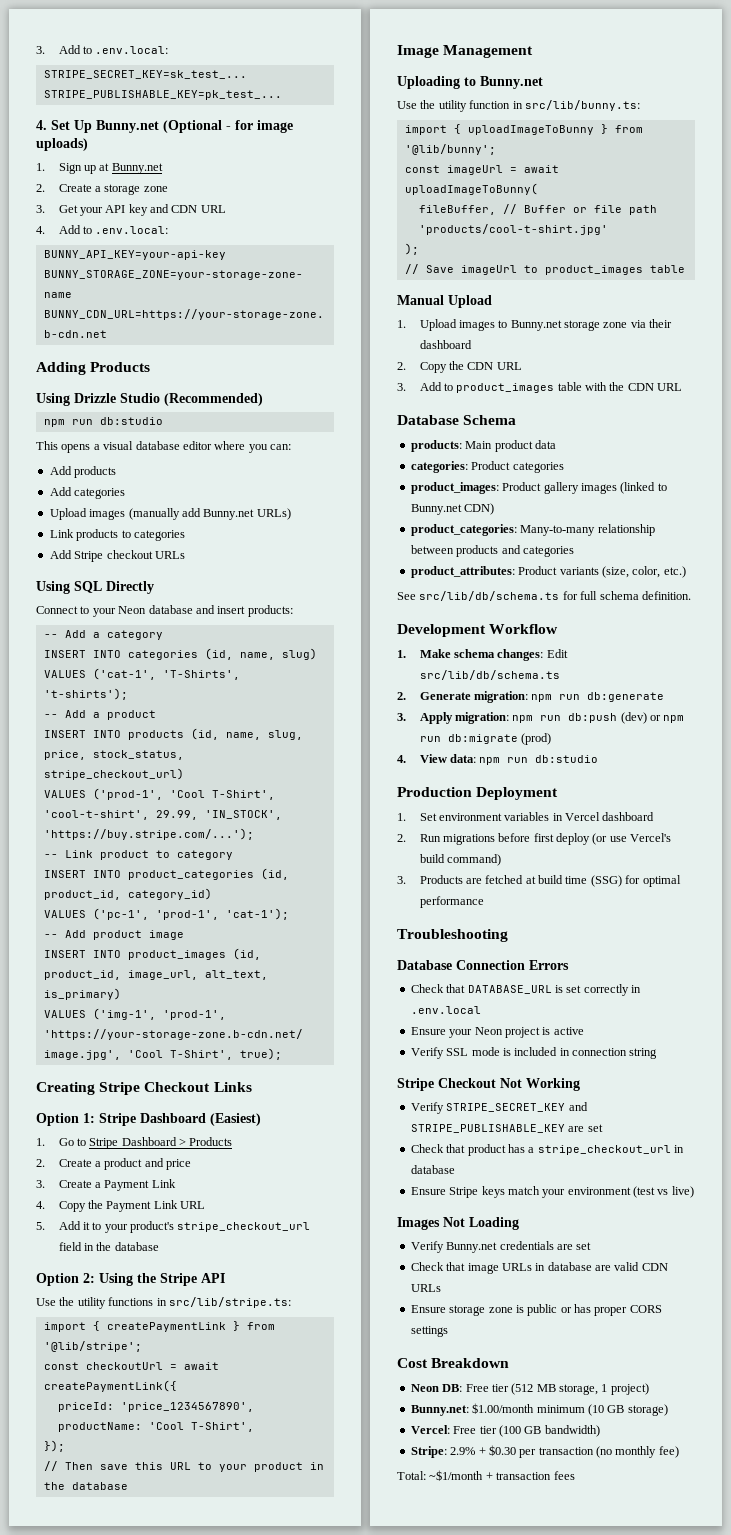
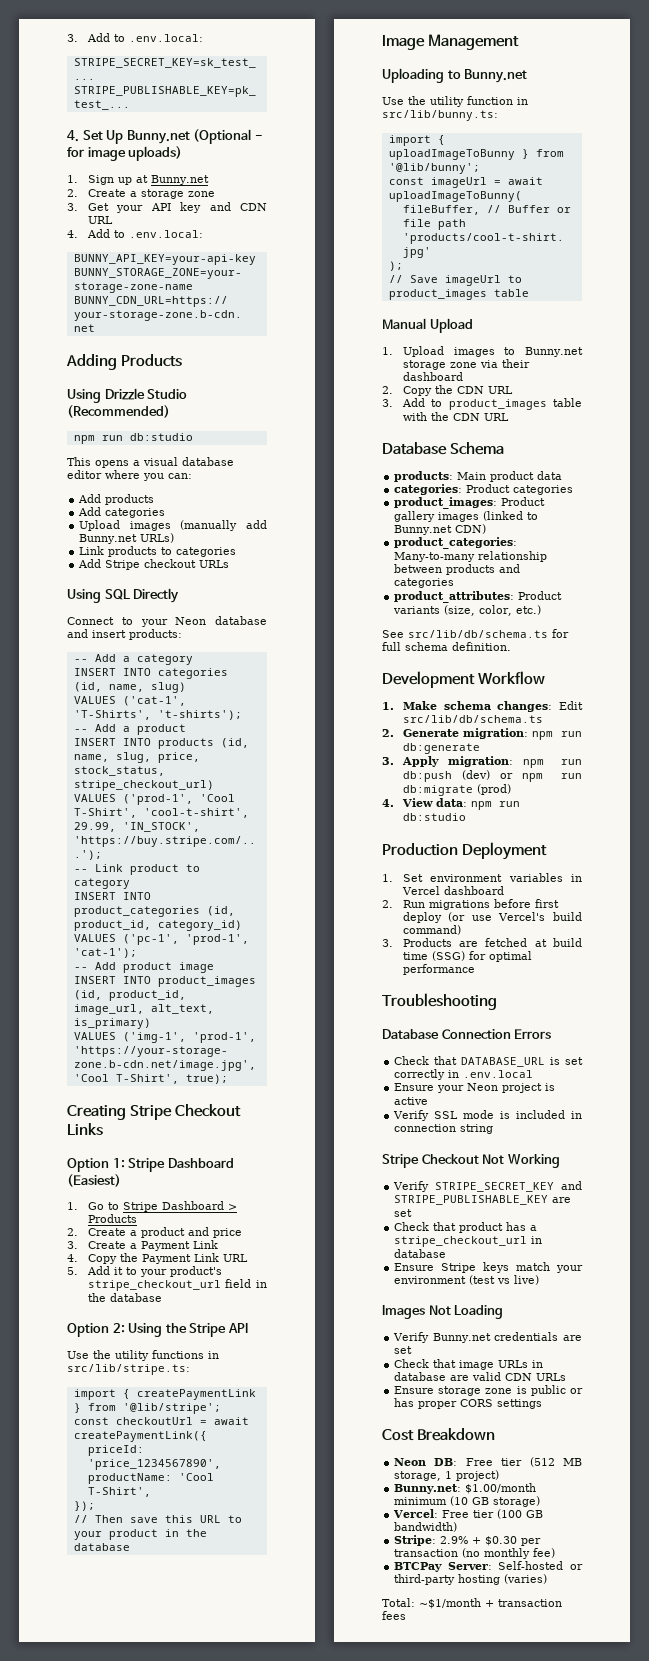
(679, 1452) none -> [394,1561,583,1572] [394,1574,548,1585] // BTCPay Server: Self-hosted or third-party hosting (varies)

